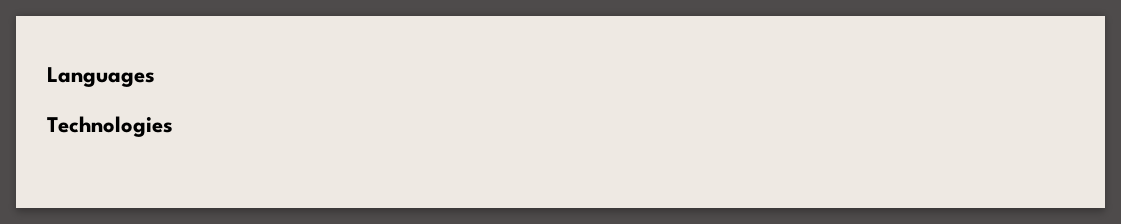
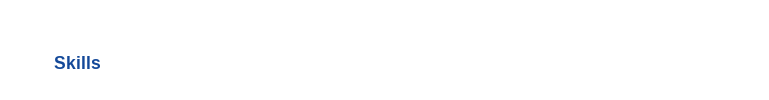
[47,67,155,87] [47,116,173,137] Languages // Technologies -> [54,56,101,69] Skills

